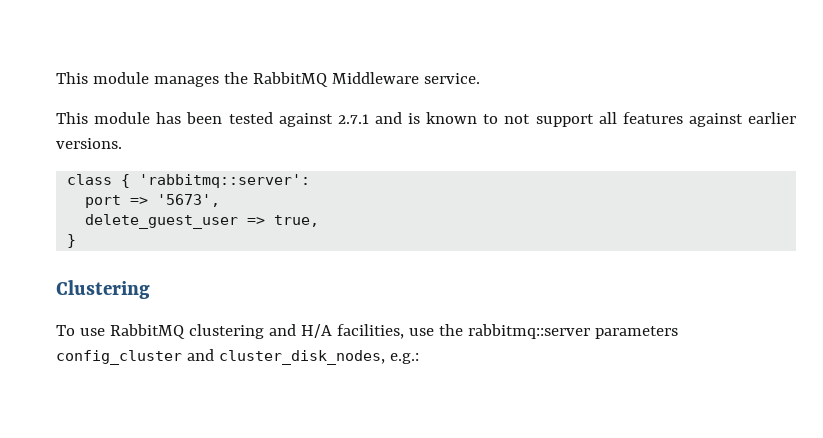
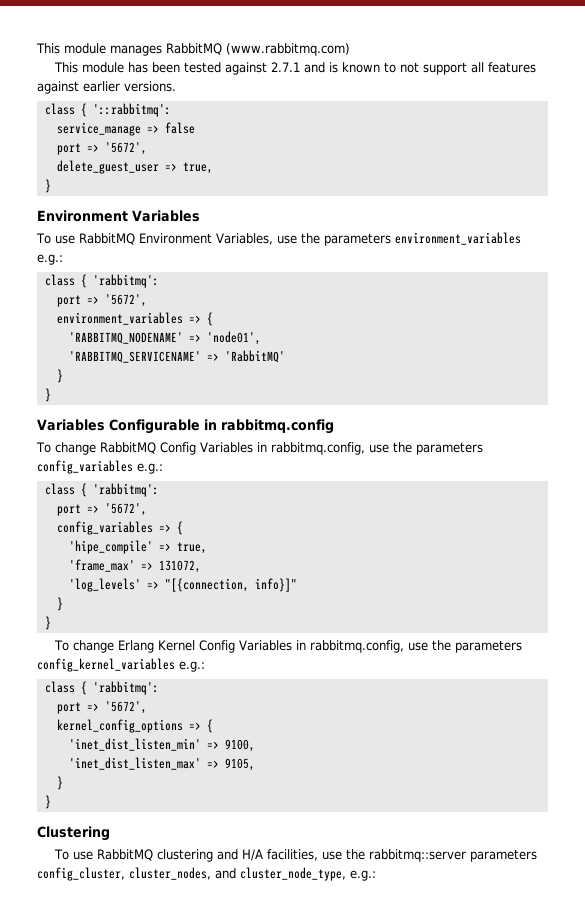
[223,72,480,87] the RabbitMQ Middleware service. -> [166,43,350,56] RabbitMQ (www.rabbitmq.com)
[139,174,311,188] [85,194,221,208] 'rabbitmq::server': // port => '5673', -> [92,103,171,117] [56,122,195,136] [56,142,147,155] '::rabbitmq': // service_manage => false // port => '5672',
(77, 241) none -> [37,210,200,222] [36,232,521,246] [37,254,63,265] [44,274,159,288] [56,294,147,307] [56,312,213,326] [68,331,261,345] [68,350,285,363] [56,369,63,383] [44,388,51,402] [37,419,334,434] [36,442,483,455] [37,460,163,474] [44,483,159,497] [56,503,147,516] [56,521,183,535] [68,540,207,554] [68,559,201,573] [68,578,297,592] [56,597,63,611] [44,616,51,630] [54,640,523,653] [37,658,205,672] [44,681,159,695] [56,701,147,714] [56,719,213,733] [68,738,255,752] [68,757,255,771] [56,776,63,790] [44,795,51,809] // Environment Variables // To use RabbitMQ Environment Variables, use the parameters environment_variables e.g.: // class { 'rabbitmq': // port => '5672', // environment_variables => { // 'RABBITMQ_NODENAME' => 'node01', // 'RABBITMQ_SERVICENAME' => 'RabbitMQ' // } // } // Variables Configurable in rabbitmq.config // To change RabbitMQ Config Variables in rabbitmq.config, use the parameters config_variables e.g.: // class { 'rabbitmq': // port => '5672', // config_variables => { // 'hipe_compile' => true, // 'frame_max' => 131072, // 'log_levels' => "[{connection, info}]" // } // } // To change Erlang Kernel Config Variables in rabbitmq.config, use the parameters config_kernel_variables e.g.: // class { 'rabbitmq': // port => '5672', // kernel_config_options => { // 'inet_dist_listen_min' => 9100, // 'inet_dist_listen_max' => 9105, // } // }
[56,349,385,365] config_cluster and cluster_disk_nodes, -> [37,867,346,881] config_cluster, cluster_nodes, and cluster_node_type,

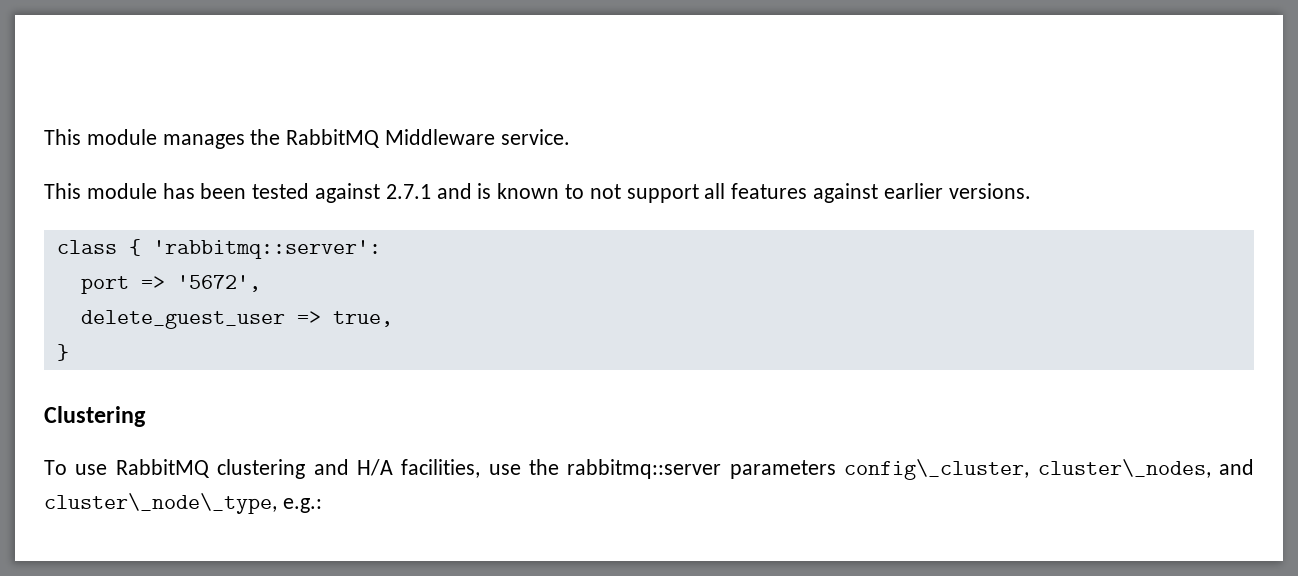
[166,43,350,56] RabbitMQ (www.rabbitmq.com) -> [250,129,570,148] the RabbitMQ Middleware service.
[92,103,171,117] [56,122,195,136] '::rabbitmq': // service_manage => false -> [152,240,381,259] 'rabbitmq::server':
[37,210,200,222] [36,232,521,246] [37,254,63,265] [44,274,159,288] [56,294,147,307] [56,312,213,326] [68,331,261,345] [68,350,285,363] [56,369,63,383] [44,388,51,402] [37,419,334,434] [36,442,483,455] [37,460,163,474] [44,483,159,497] [56,503,147,516] [56,521,183,535] [68,540,207,554] [68,559,201,573] [68,578,297,592] [56,597,63,611] [44,616,51,630] [54,640,523,653] [37,658,205,672] [44,681,159,695] [56,701,147,714] [56,719,213,733] [68,738,255,752] [68,757,255,771] [56,776,63,790] [44,795,51,809] // Environment Variables // To use RabbitMQ Environment Variables, use the parameters environment_variables e.g.: // class { 'rabbitmq': // port => '5672', // environment_variables => { // 'RABBITMQ_NODENAME' => 'node01', // 'RABBITMQ_SERVICENAME' => 'RabbitMQ' // } // } // Variables Configurable in rabbitmq.config // To change RabbitMQ Config Variables in rabbitmq.config, use the parameters config_variables e.g.: // class { 'rabbitmq': // port => '5672', // config_variables => { // 'hipe_compile' => true, // 'frame_max' => 131072, // 'log_levels' => "[{connection, info}]" // } // } // To change Erlang Kernel Config Variables in rabbitmq.config, use the parameters config_kernel_variables e.g.: // class { 'rabbitmq': // port => '5672', // kernel_config_options => { // 'inet_dist_listen_min' => 9100, // 'inet_dist_listen_max' => 9105, // } // } -> (69, 352) none
[37,867,346,881] config_cluster, cluster_nodes, and cluster_node_type, -> [844,459,1254,480] [44,493,277,514] config\_cluster, cluster\_nodes, and cluster\_node\_type,

